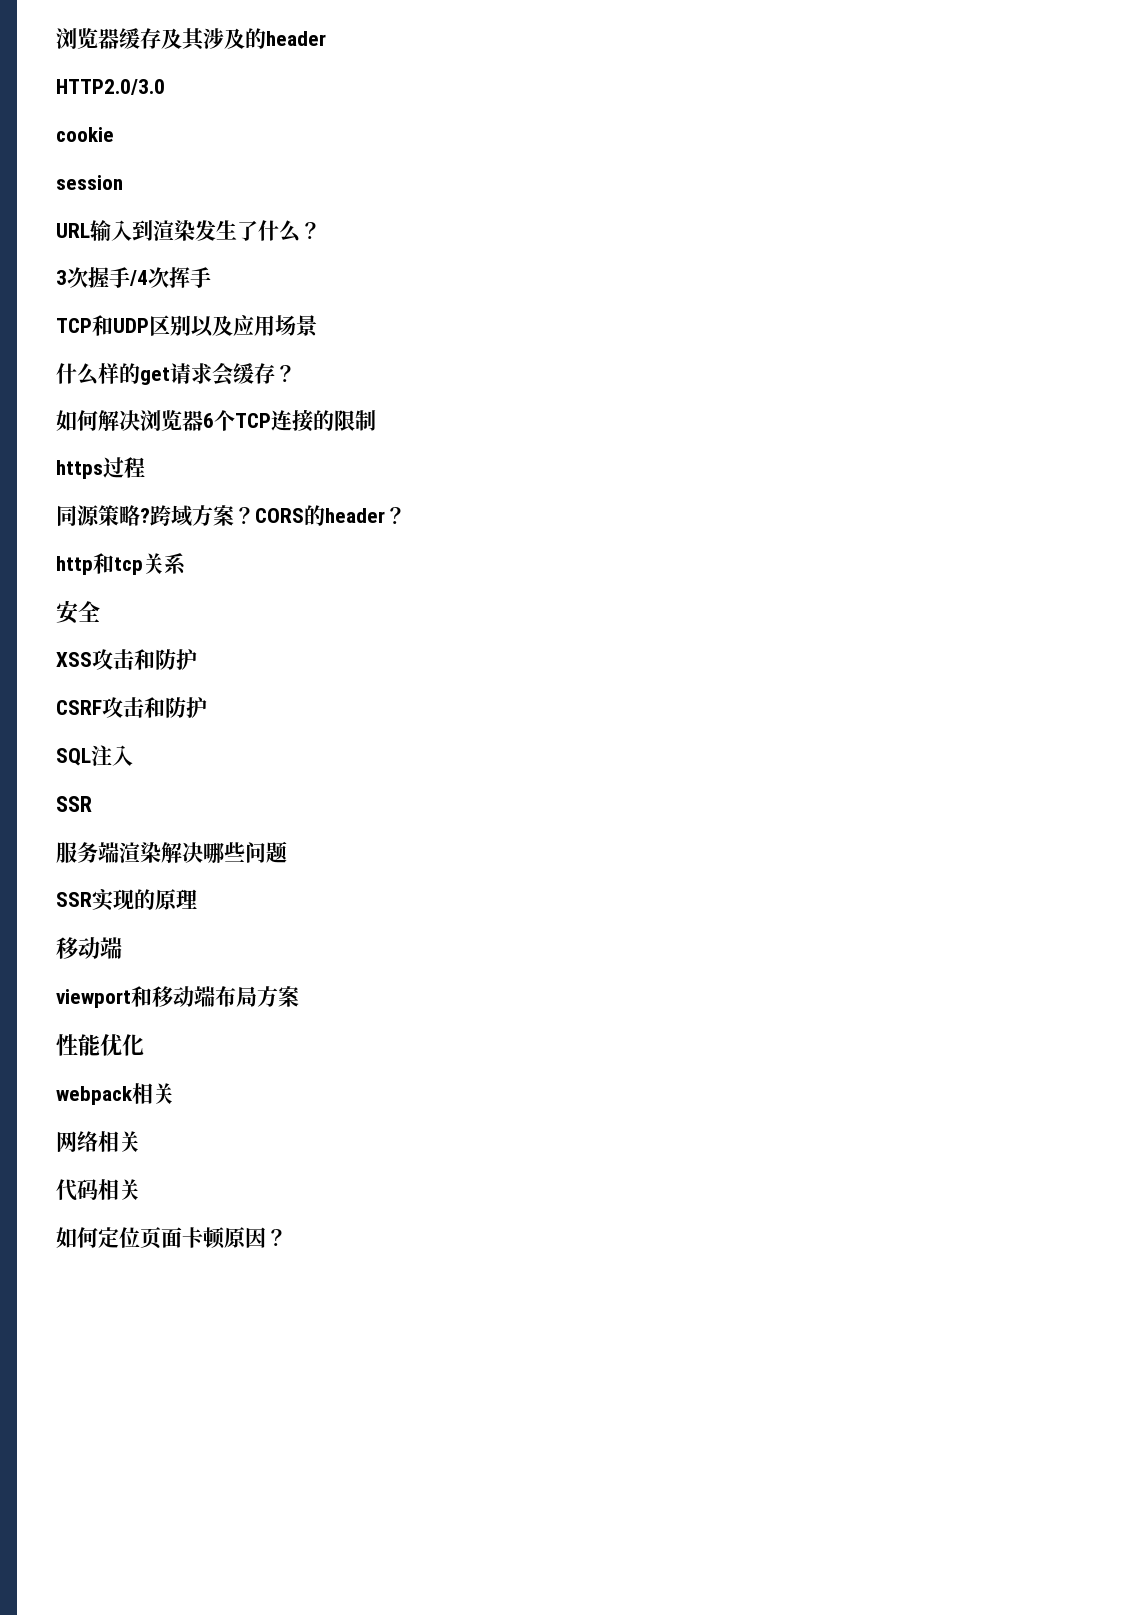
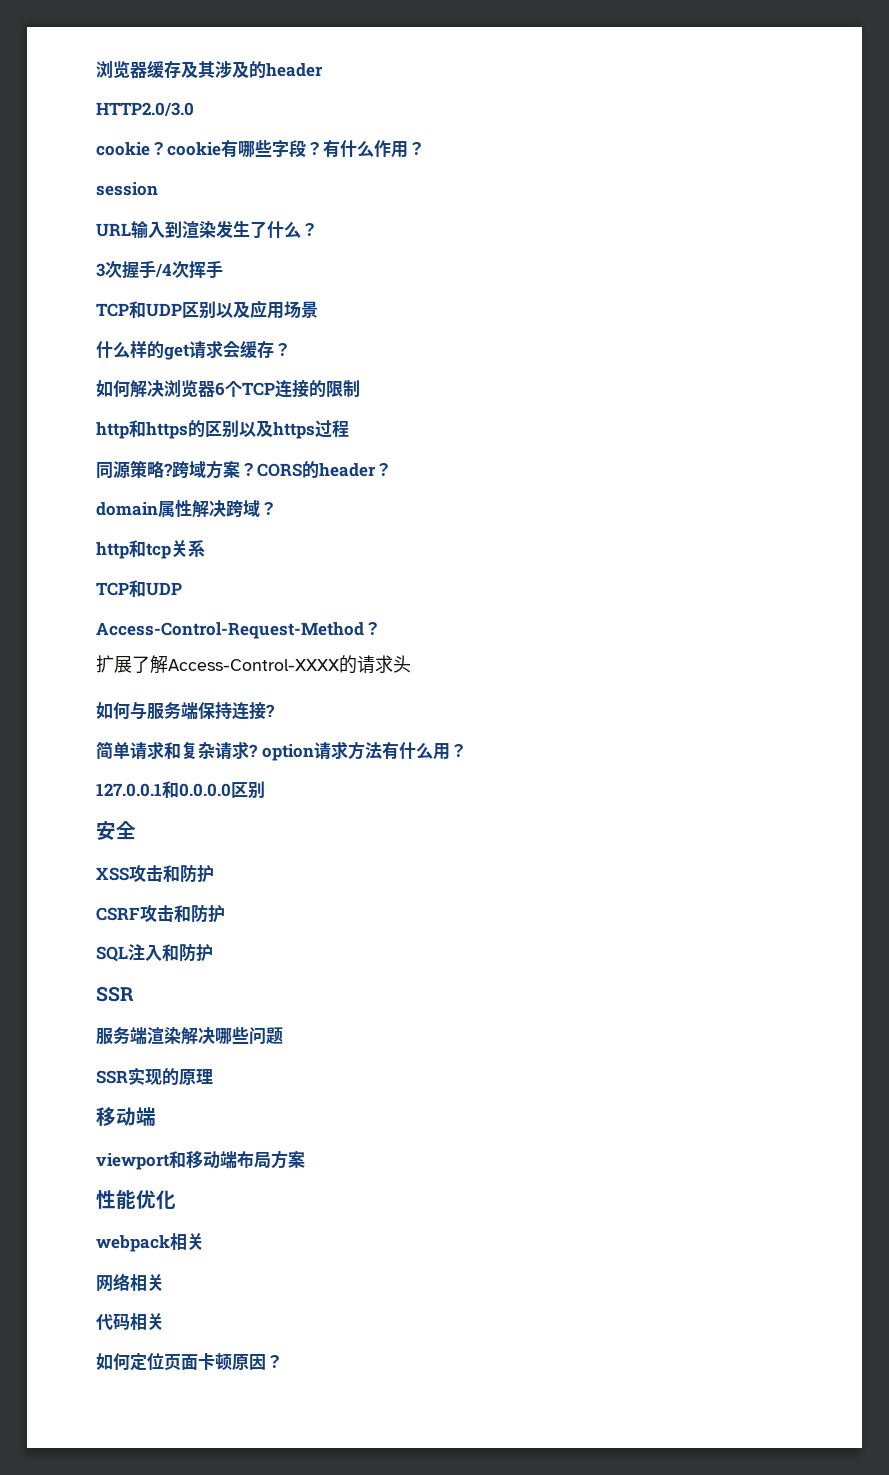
(114, 134) none -> [150,140,425,158] ？cookie有哪些字段？有什么作用？
(376, 420) none -> [96,420,273,439] http和https的区别以及
(406, 516) none -> [96,500,277,518] // domain属性解决跨域？
(186, 564) none -> [96,580,182,597] [96,621,381,639] [96,655,411,674] [96,701,275,720] [96,741,467,761] [96,781,265,799] // TCP和UDP // Access-Control-Request-Method？ // 扩展了解Access-Control-XXXX的请求头 // 如何与服务端保持连接? // 简单请求和复杂请求? option请求方法有什么用？ // 127.0.0.1和0.0.0.0区别
(133, 755) none -> [162,944,213,962] 和防护

